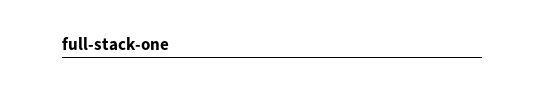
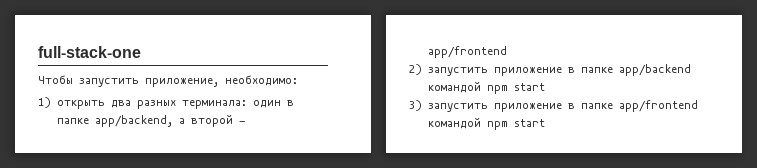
(169, 44) none -> [38,75,298,87] [38,97,294,109] [56,114,245,127] [427,46,507,58] [409,64,691,76] [427,81,545,94] [409,100,698,112] [427,117,545,130] // Чтобы запустить приложение, необходимо: // 1) открыть два разных терминала: один в папке app/backend, а второй - app/frontend // 2) запустить приложение в папке app/backend командой npm start // 3) запустить приложение в папке app/frontend командой npm start

